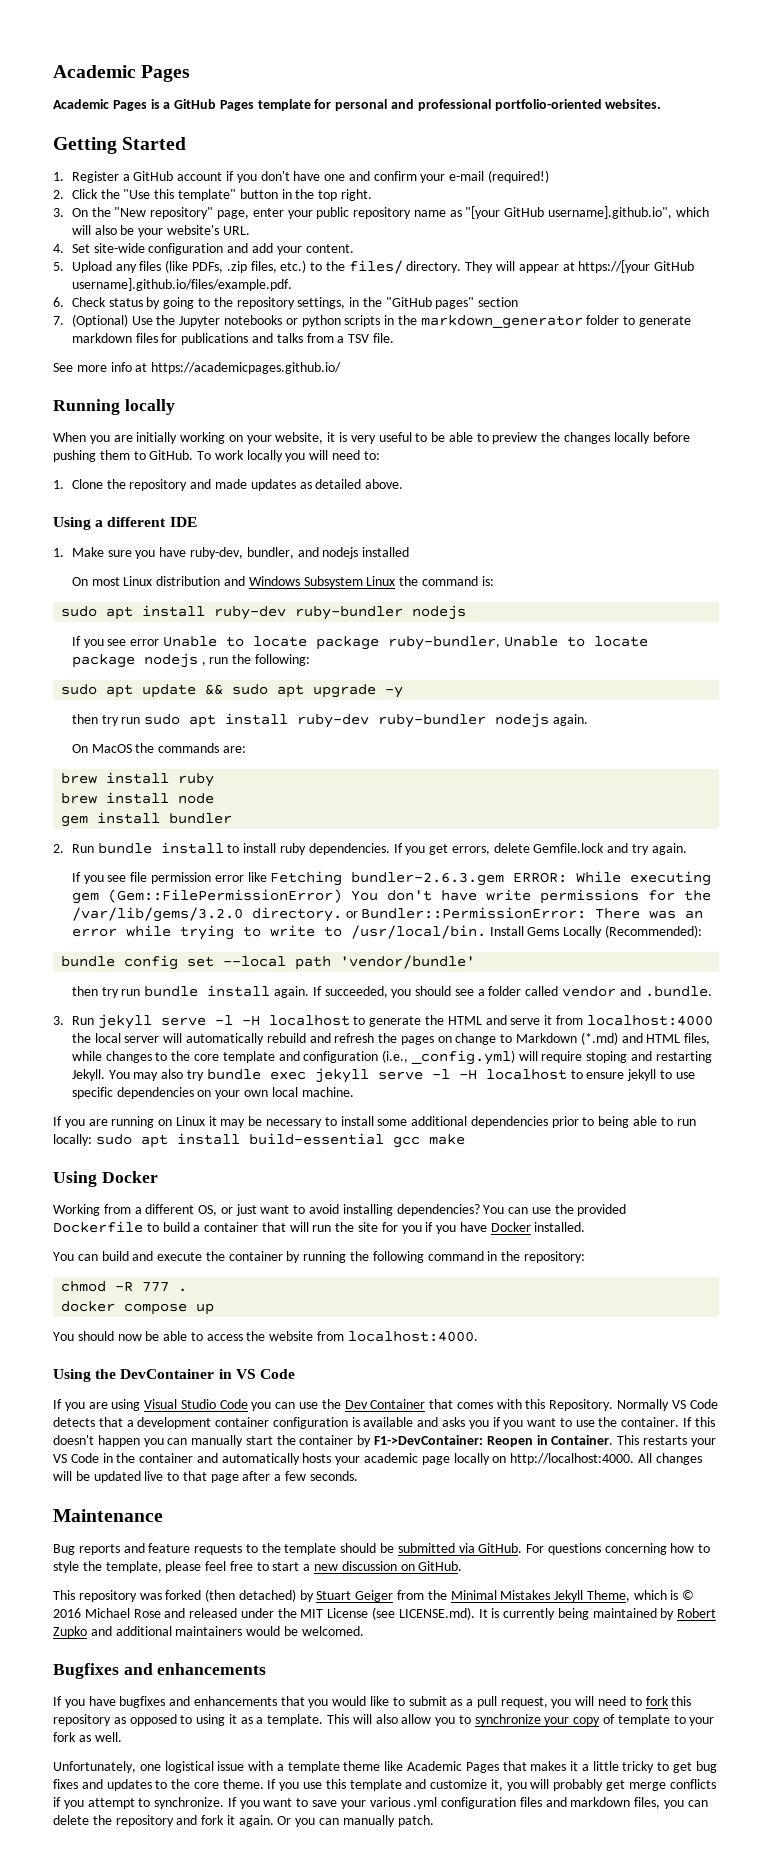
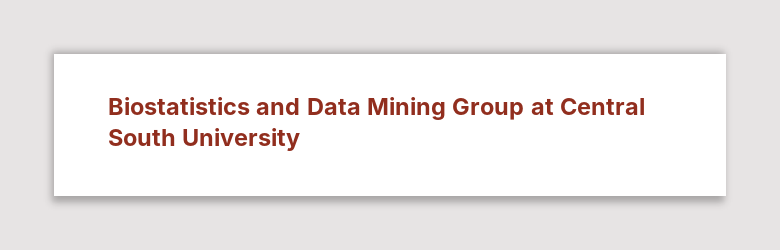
[53,65,191,82] [53,99,662,111] [53,137,187,154] [53,170,550,183] [53,189,372,201] [53,206,709,219] [71,225,250,237] [53,243,354,255] [53,260,695,274] [71,278,292,291] [53,297,519,309] [53,314,692,329] [71,333,394,345] [53,362,342,374] [53,399,175,415] [53,432,690,444] [53,450,380,462] [53,479,404,491] [53,517,197,530] [53,547,410,559] [71,576,494,588] [61,605,467,620] [71,636,648,650] [71,653,311,668] [61,684,404,698] [71,713,589,728] [71,743,247,753] [61,772,215,787] [61,792,215,804] [61,812,233,827] [53,842,687,855] [71,871,712,886] [71,889,711,904] [71,907,704,922] [71,925,703,940] [61,955,476,970] [71,985,712,998] [53,1014,713,1029] [71,1032,711,1045] [71,1050,712,1065] [71,1068,695,1083] [71,1087,354,1099] [53,1116,696,1128] [53,1133,465,1148] [53,1171,158,1187] [53,1204,627,1216] [53,1221,586,1234] [53,1251,585,1263] [61,1281,188,1292] [61,1301,215,1315] [53,1331,478,1342] [53,1369,295,1382] [53,1399,718,1411] [53,1417,715,1429] [53,1435,716,1447] [53,1453,702,1465] [53,1471,358,1483] [53,1509,163,1522] [53,1543,711,1555] [53,1561,463,1573] [53,1589,695,1602] [53,1607,717,1620] [53,1626,364,1638] [53,1663,267,1679] [53,1696,692,1708] [53,1714,715,1726] [53,1732,122,1742] [53,1761,717,1773] [53,1779,716,1791] [53,1797,708,1809] [53,1815,434,1827] Academic Pages // Academic Pages is a GitHub Pages template for personal and professional portfolio-oriented websites. // Getting Started // 1. Register a GitHub account if you don't have one and confirm your e-mail (required!) // 2. Click the "Use this template" button in the top right. // 3. On the "New repository" page, enter your public repository name as "[your GitHub username].github.io", which will also be your website's URL. // 4. Set site-wide configuration and add your content. // 5. Upload any files (like PDFs, .zip files, etc.) to the files/ directory. They will appear at https://[your GitHub username].github.io/files/example.pdf. // 6. Check status by going to the repository settings, in the "GitHub pages" section // 7. (Optional) Use the Jupyter notebooks or python scripts in the markdown_generator folder to generate markdown files for publications and talks from a TSV file. // See more info at https://academicpages.github.io/ // Running locally // When you are initially working on your website, it is very useful to be able to preview the changes locally before pushing them to GitHub. To work locally you will need to: // 1. Clone the repository and made updates as detailed above. // Using a different IDE // 1. Make sure you have ruby-dev, bundler, and nodejs installed // On most Linux distribution and Windows Subsystem Linux the command is: // sudo apt install ruby-dev ruby-bundler nodejs // If you see error Unable to locate package ruby-bundler, Unable to locate package nodejs , run the following: // sudo apt update && sudo apt upgrade -y // then try run sudo apt install ruby-dev ruby-bundler nodejs again. // On MacOS the commands are: // brew install ruby // brew install node // gem install bundler // 2. Run bundle install to install ruby dependencies. If you get errors, delete Gemfile.lock and try again. // If you see file permission error like Fetching bundler-2.6.3.gem ERROR: While executing gem (Gem::FilePermissionError) You don't have write permissions for the /var/lib/gems/3.2.0 directory. or Bundler::PermissionError: There was an error while trying to write to /usr/local/bin. Install Gems Locally (Recommended): // bundle config set --local path 'vendor/bundle' // then try run bundle install again. If succeeded, you should see a folder called vendor and .bundle. // 3. Run jekyll serve -l -H localhost to generate the HTML and serve it from localhost:4000 the local server will automatically rebuild and refresh the pages on change to Markdown (*.md) and HTML files, while changes to the core template and configuration (i.e., _config.yml) will require stoping and restarting Jekyll. You may also try bundle exec jekyll serve -l -H localhost to ensure jekyll to use specific dependencies on your own local machine. // If you are running on Linux it may be necessary to install some additional dependencies prior to being able to run locally: sudo apt install build-essential gcc make // Using Docker // Working from a different OS, or just want to avoid installing dependencies? You can use the provided Dockerfile to build a container that will run the site for you if you have Docker installed. // You can build and execute the container by running the following command in the repository: // chmod -R 777 . // docker compose up // You should now be able to access the website from localhost:4000. // Using the DevContainer in VS Code // If you are using Visual Studio Code you can use the Dev Container that comes with this Repository. Normally VS Code detects that a development container configuration is available and asks you if you want to use the container. If this doesn't happen you can manually start the container by F1->DevContainer: Reopen in Container. This restarts your VS Code in the container and automatically hosts your academic page locally on http://localhost:4000. All changes will be updated live to that page after a few seconds. // Maintenance // Bug reports and feature requests to the template should be submitted via GitHub. For questions concerning how to style the template, please feel free to start a new discussion on GitHub. // This repository was forked (then detached) by Stuart Geiger from the Minimal Mistakes Jekyll Theme, which is © 2016 Michael Rose and released under the MIT License (see LICENSE.md). It is currently being maintained by Robert Zupko and additional maintainers would be welcomed. // Bugfixes and enhancements // If you have bugfixes and enhancements that you would like to submit as a pull request, you will need to fork this repository as opposed to using it as a template. This will also allow you to synchronize your copy of template to your fork as well. // Unfortunately, one logistical issue with a template theme like Academic Pages that makes it a little tricky to get bug fixes and updates to the core theme. If you use this template and customize it, you will probably get merge conflicts if you attempt to synchronize. If you want to save your various .yml configuration files and markdown files, you can delete the repository and fork it again. Or you can manually patch. -> [108,97,646,120] [108,128,301,151] Biostatistics and Data Mining Group at Central South University

